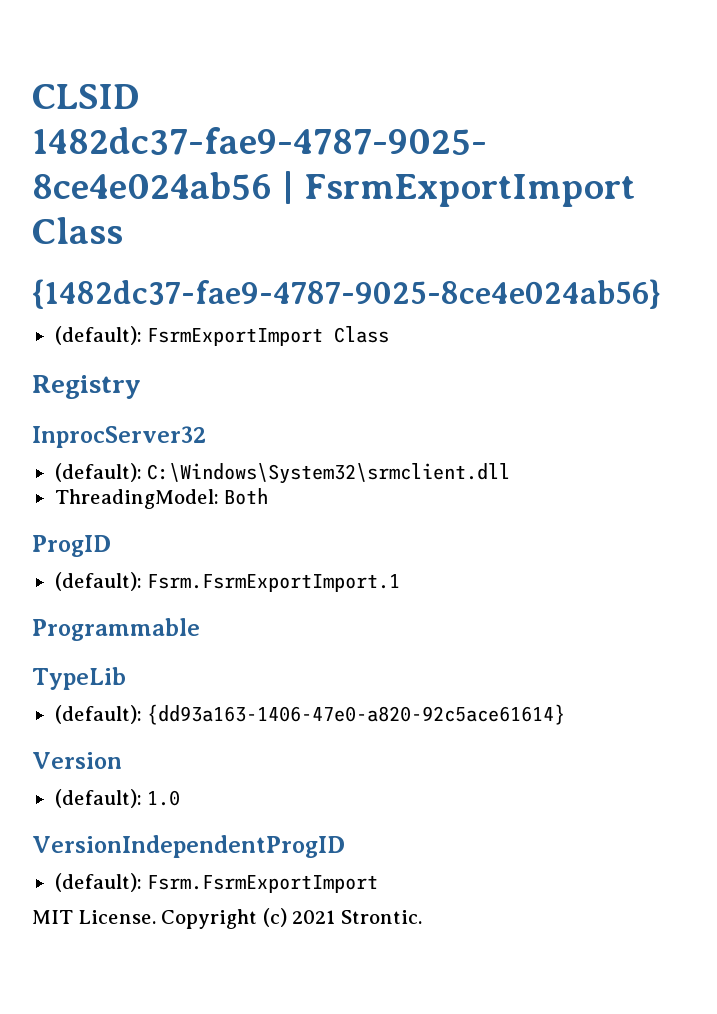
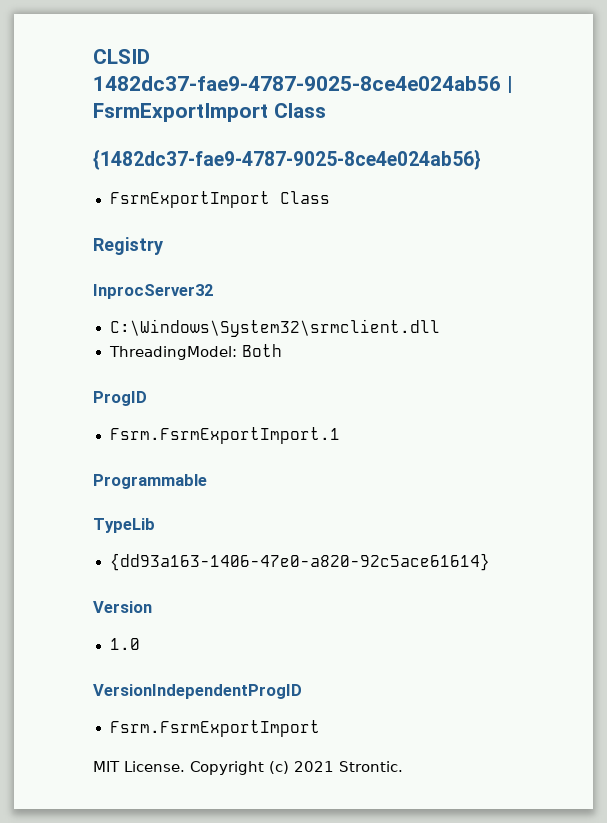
[54,326,142,345] (default): -> (481, 159) none
[54,463,142,482] (default): -> (213, 291) none
[54,572,142,591] (default): -> (147, 398) none
[54,705,142,724] (default): -> (155, 525) none
[54,789,142,808] (default): -> (152, 607) none
[54,873,142,892] (default): -> (302, 691) none

